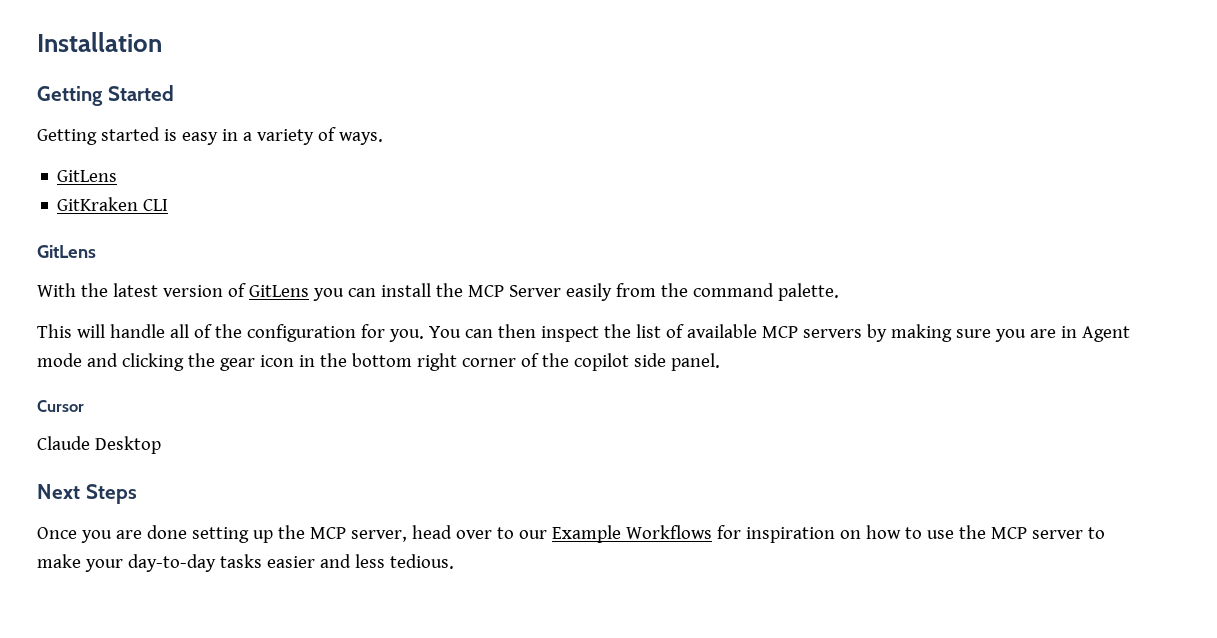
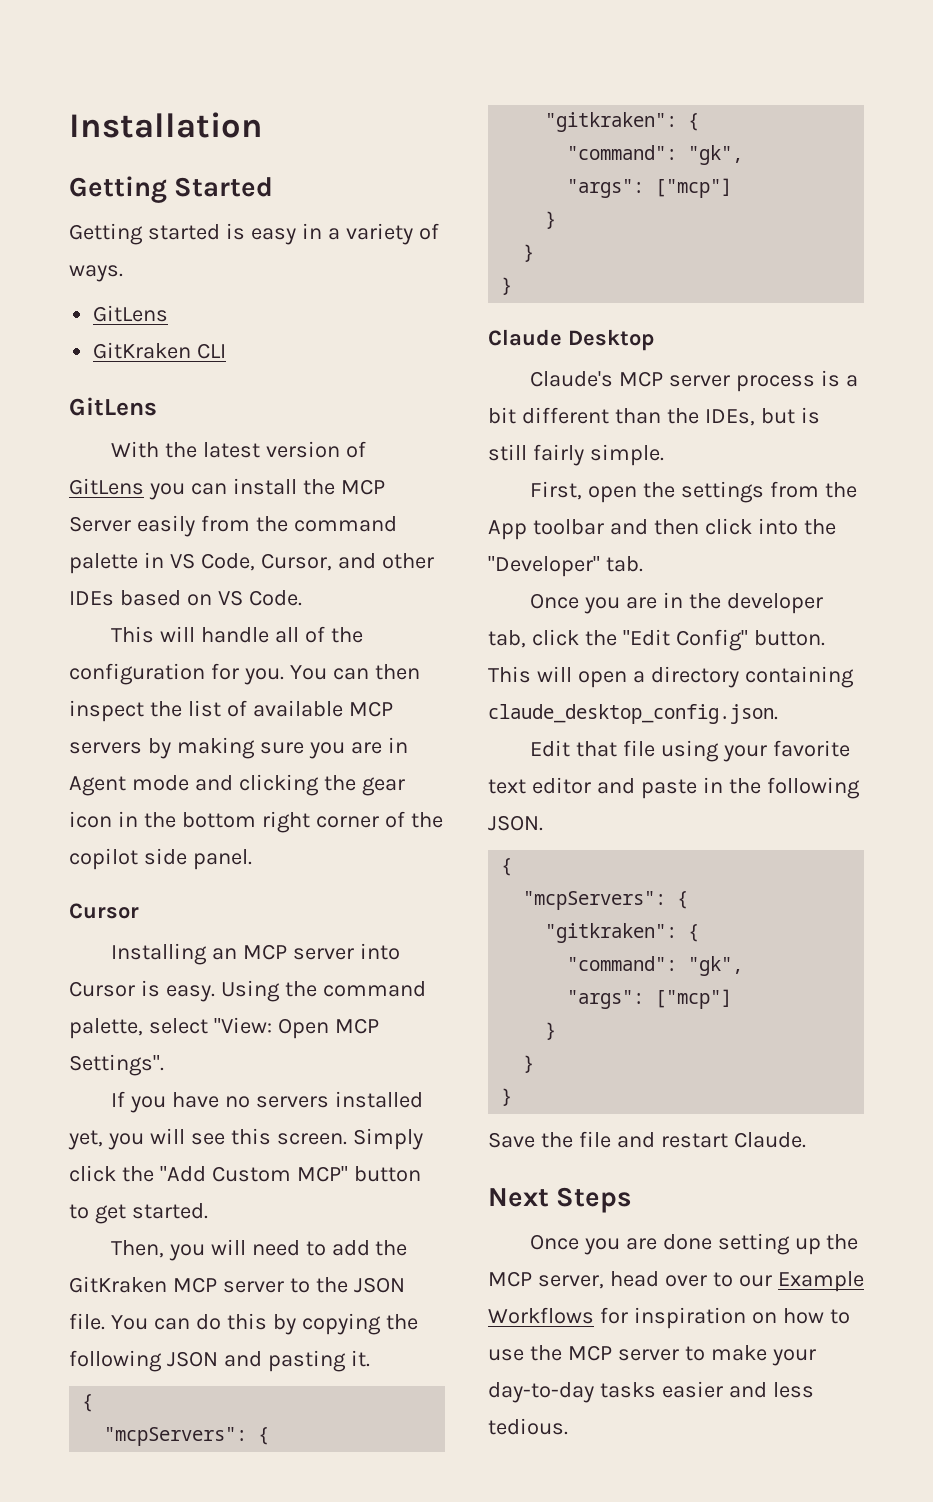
[777,283,839,301] palette. -> [69,552,434,574] [69,590,302,606] palette in VS Code, Cursor, and other IDEs based on VS Code.
[37,436,161,454] Claude Desktop -> [110,943,400,965] [69,980,426,1002] [69,1017,379,1039] [69,1054,164,1076] [110,1091,423,1113] [68,1128,423,1150] [69,1165,421,1182] [69,1203,208,1224] [110,1239,408,1261] [69,1276,405,1293] [69,1313,418,1335] [69,1350,370,1372] [82,1394,94,1412] [104,1427,270,1446] [545,112,700,132] [567,145,744,165] [567,178,733,198] [545,211,557,229] [523,244,535,262] [501,277,513,295] [488,329,654,351] [529,370,858,392] [488,407,820,426] [488,444,664,466] [529,481,857,503] [488,518,836,540] [488,556,643,577] [529,592,823,614] [488,629,825,651] [488,666,854,688] [488,704,778,724] [529,740,850,762] [488,777,860,799] [488,815,543,831] [501,858,513,876] [523,891,689,910] [545,923,700,943] [567,956,744,976] [567,989,733,1009] [545,1022,557,1040] [523,1055,535,1073] [501,1088,513,1106] [488,1131,806,1148] Installing an MCP server into Cursor is easy. Using the command palette, select "View: Open MCP Settings". // If you have no servers installed yet, you will see this screen. Simply click the "Add Custom MCP" button to get started. // Then, you will need to add the GitKraken MCP server to the JSON file. You can do this by copying the following JSON and pasting it. // { // "mcpServers": { // "gitkraken": { // "command": "gk", // "args": ["mcp"] // } // } // } // Claude Desktop // Claude's MCP server process is a bit different than the IDEs, but is still fairly simple. // First, open the settings from the App toolbar and then click into the "Developer" tab. // Once you are in the developer tab, click the "Edit Config" button. This will open a directory containing claude_desktop_config.json. // Edit that file using your favorite text editor and paste in the following JSON. // { // "mcpServers": { // "gitkraken": { // "command": "gk", // "args": ["mcp"] // } // } // } // Save the file and restart Claude.

